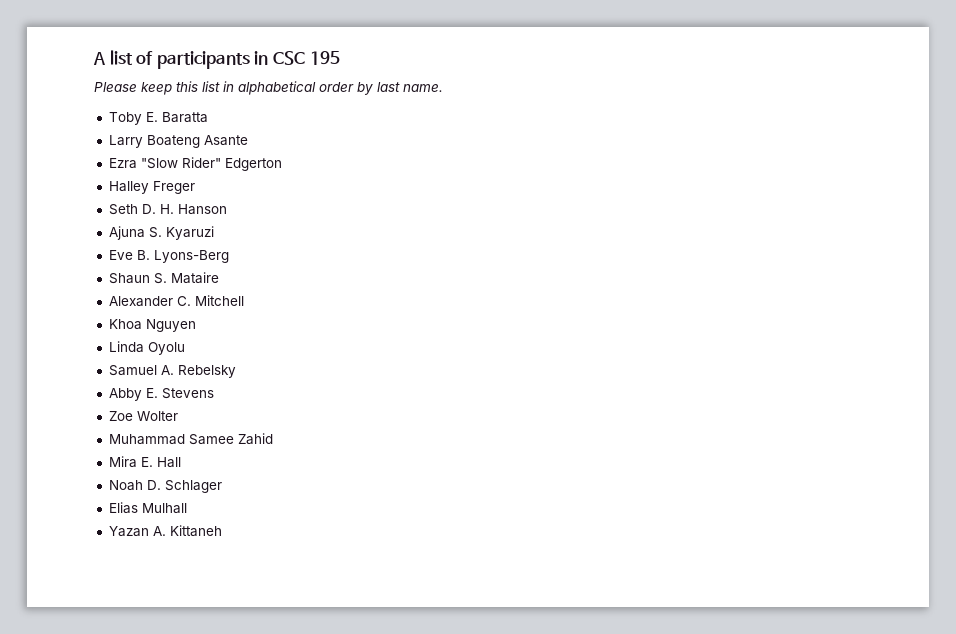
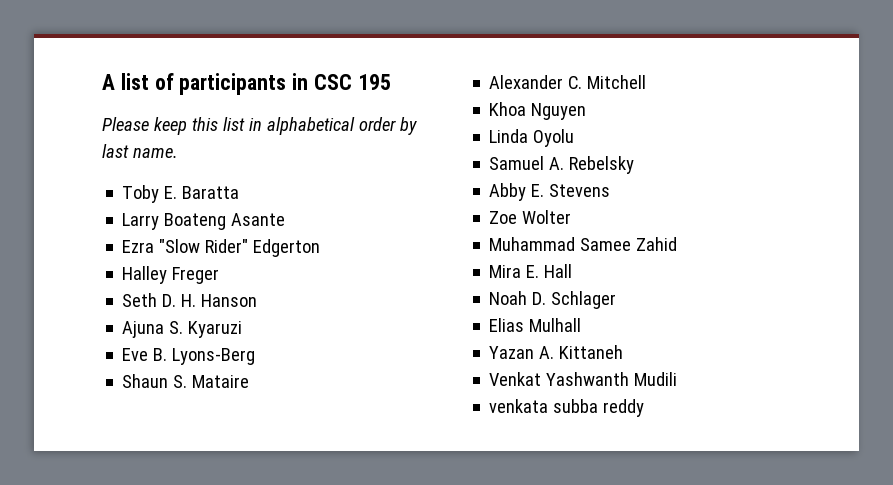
(222, 531) none -> [489,372,678,386] [489,399,645,417] // Venkat Yashwanth Mudili // venkata subba reddy

